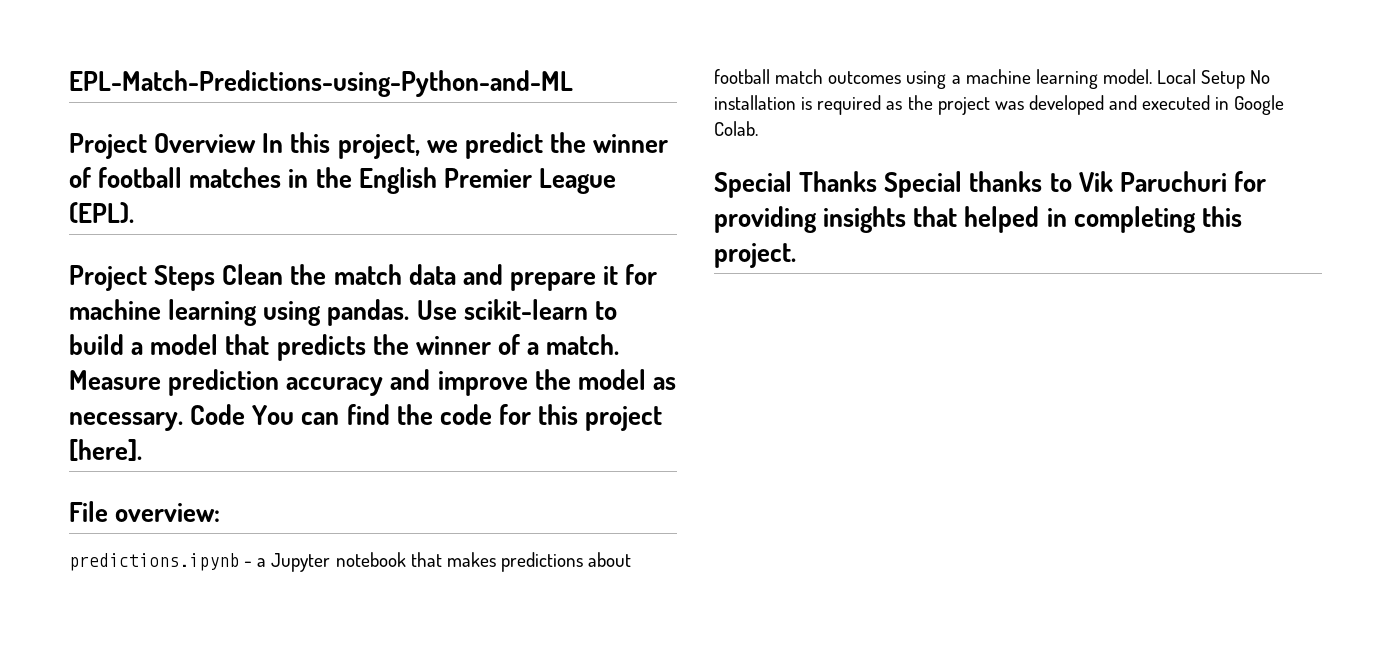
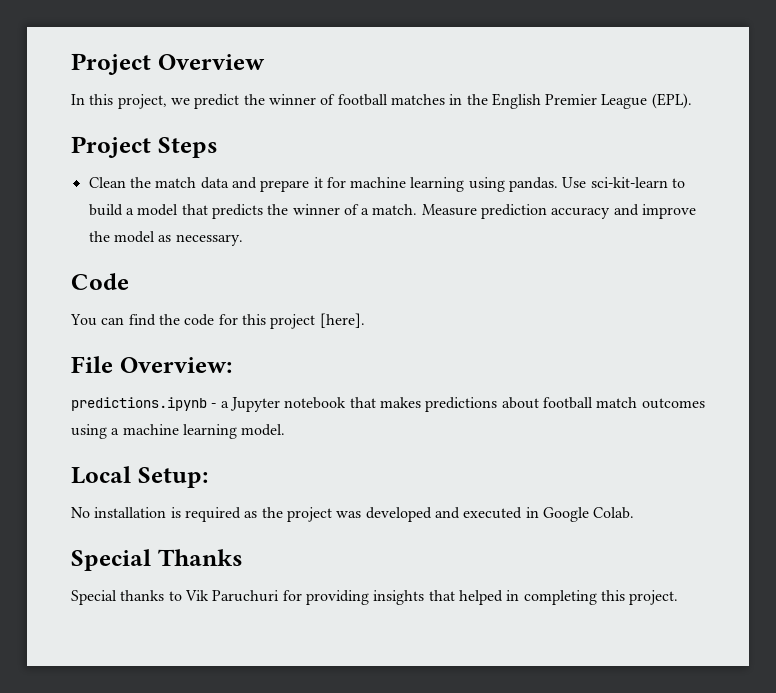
[69,70,573,97] EPL-Match-Predictions-using-Python-and-ML // -> (71, 64) none
(257, 143) none -> (265, 62) //
(216, 278) none -> (218, 147) //
[463,299,588,320] scikit-learn -> [590,177,668,188] sci-kit-learn
(183, 421) none -> (243, 240) //
(246, 414) none -> (129, 281) //
[115,503,221,522] overview: -> [119,357,232,373] Overview:
[1157,69,1246,89] Local Setup -> [71,466,208,488] // Local Setup: //
(878, 181) none -> (243, 557) //

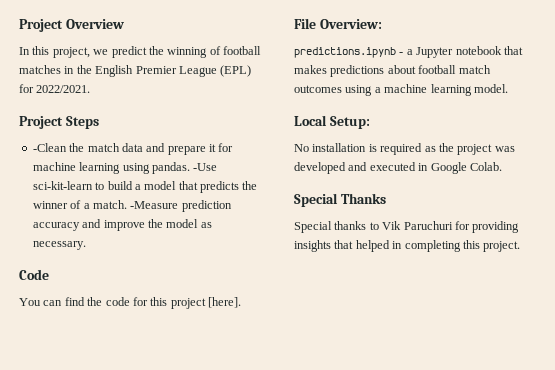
[268,94,316,105] winner -> [167,47,208,58] winning
[651,93,692,109] (EPL). -> [220,65,252,77] [19,84,91,93] (EPL) for 2022/2021.
[88,177,126,188] Clean -> [32,143,67,152] -Clean
[562,177,587,188] Use -> [193,163,218,171] -Use
[421,204,477,216] Measure -> [130,201,179,209] -Measure

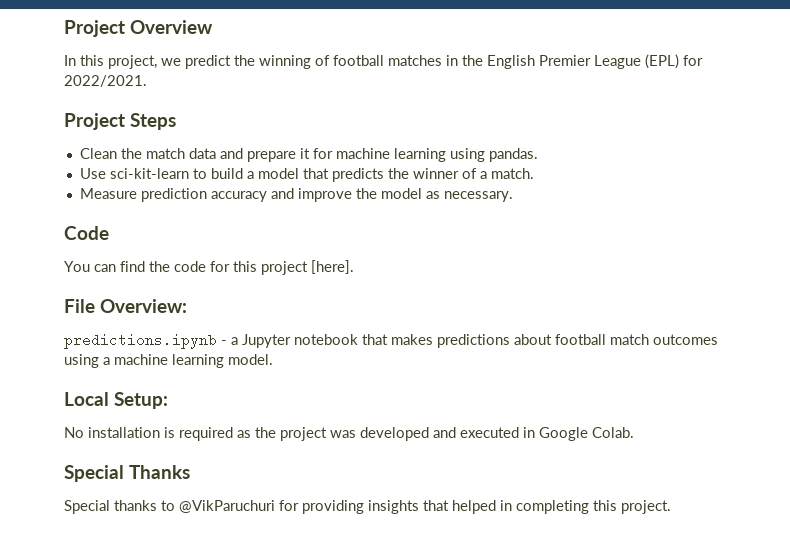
[32,143,67,152] -Clean -> [79,148,117,159] Clean
[193,163,218,171] -Use -> [79,168,106,179] // Use
[130,201,179,209] -Measure -> [79,188,137,199] // Measure
[382,221,453,230] Vik Paruchuri -> [179,500,275,513] @VikParuchuri

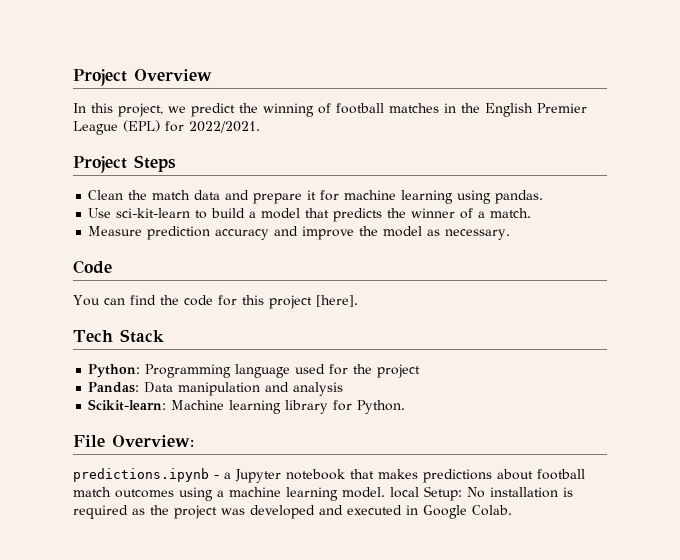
(354, 267) none -> [73,329,164,343] [88,364,421,378] [88,382,344,396] [88,399,406,414] // Tech Stack // Python: Programming language used for the project // Pandas: Data manipulation and analysis // Scikit-learn: Machine learning library for Python.
[64,392,109,406] // Local -> [390,487,419,498] local
(168, 400) // -> (462, 493) none
[64,465,190,482] [64,500,671,514] // Special Thanks // Special thanks to @VikParuchuri for providing insights that helped in completing this project. -> (512, 510) none

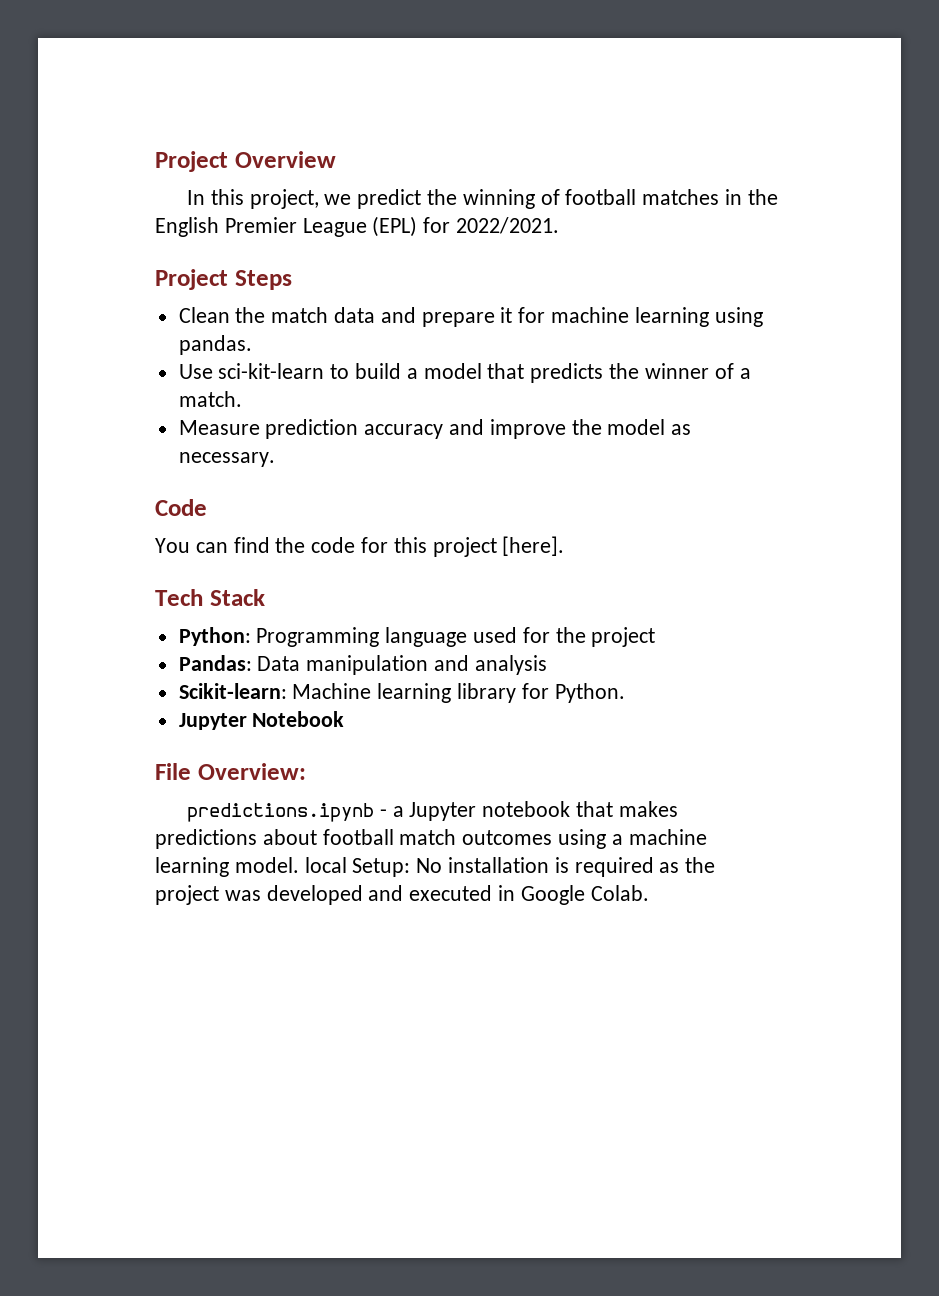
(406, 407) none -> [178,711,345,730] // Jupyter Notebook

